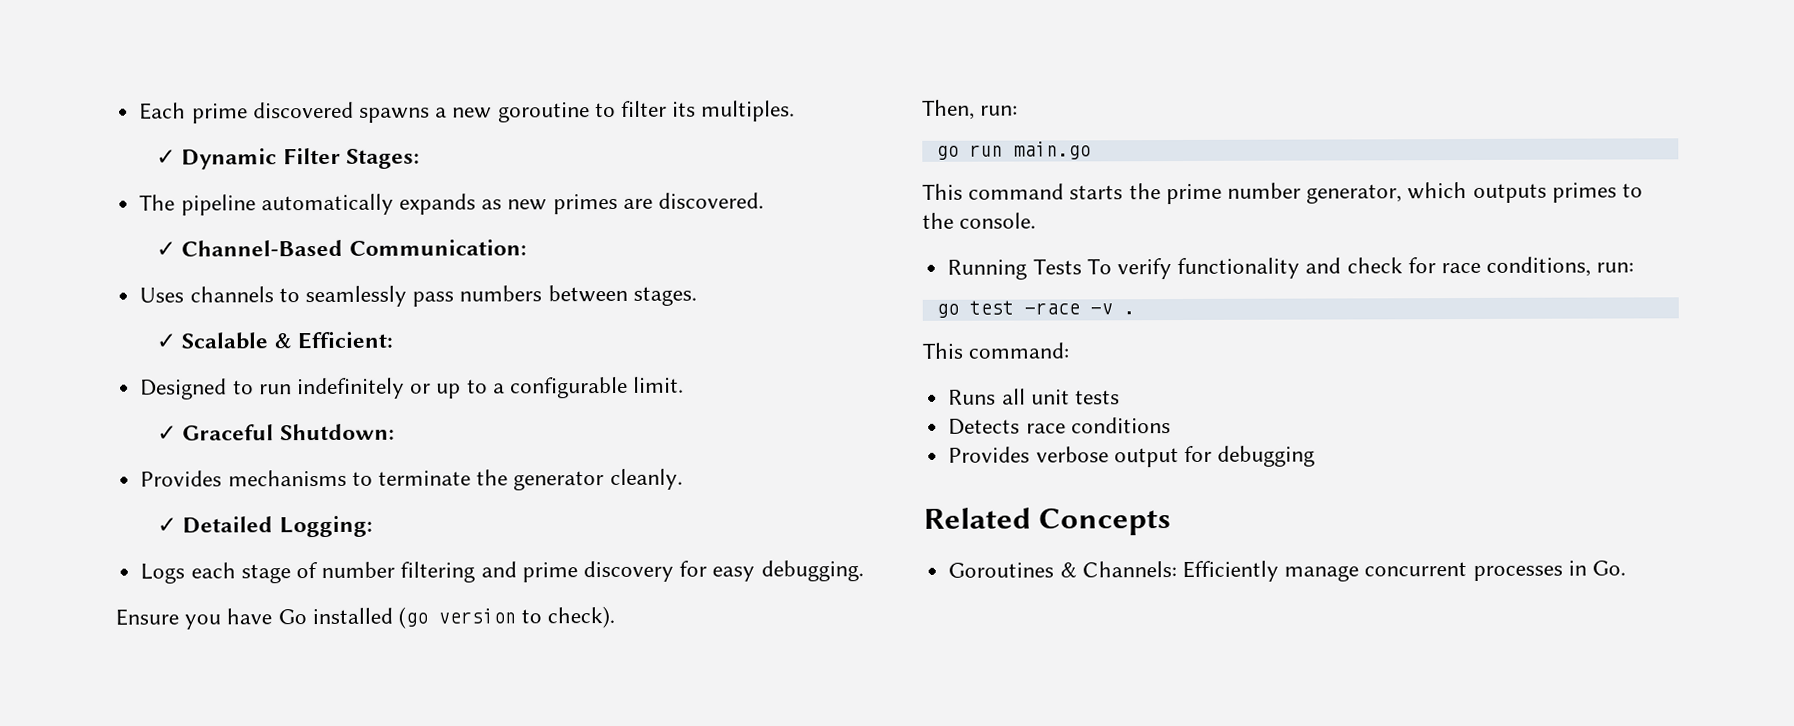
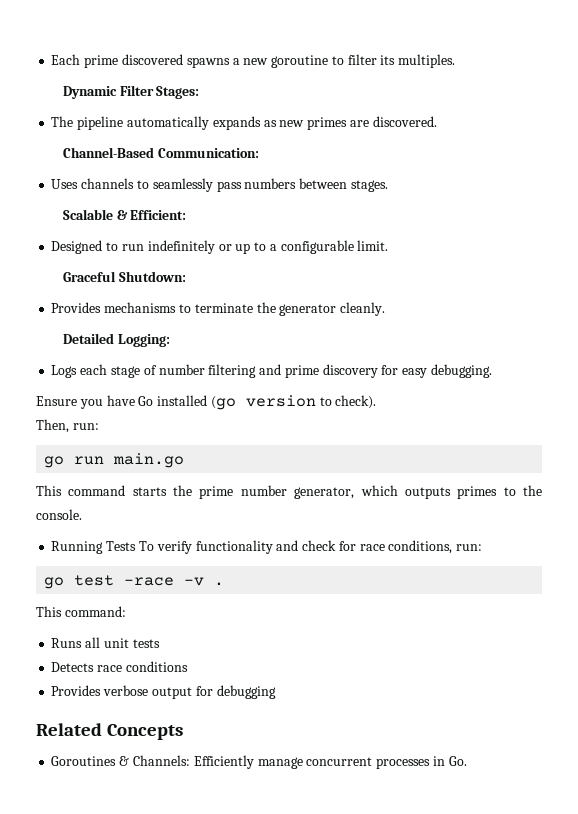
[156,149,177,165] ✓ -> (456, 61) none
[156,241,177,257] ✓ -> (437, 121) none
[156,333,177,349] ✓ -> (388, 186) none
[157,425,178,441] ✓ -> (389, 245) none
[157,517,178,533] ✓ -> (386, 309) none

